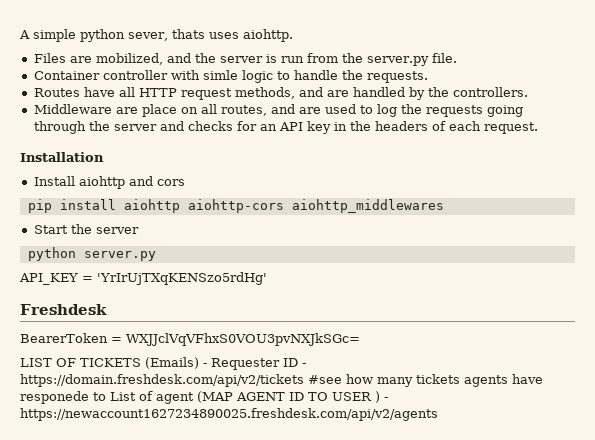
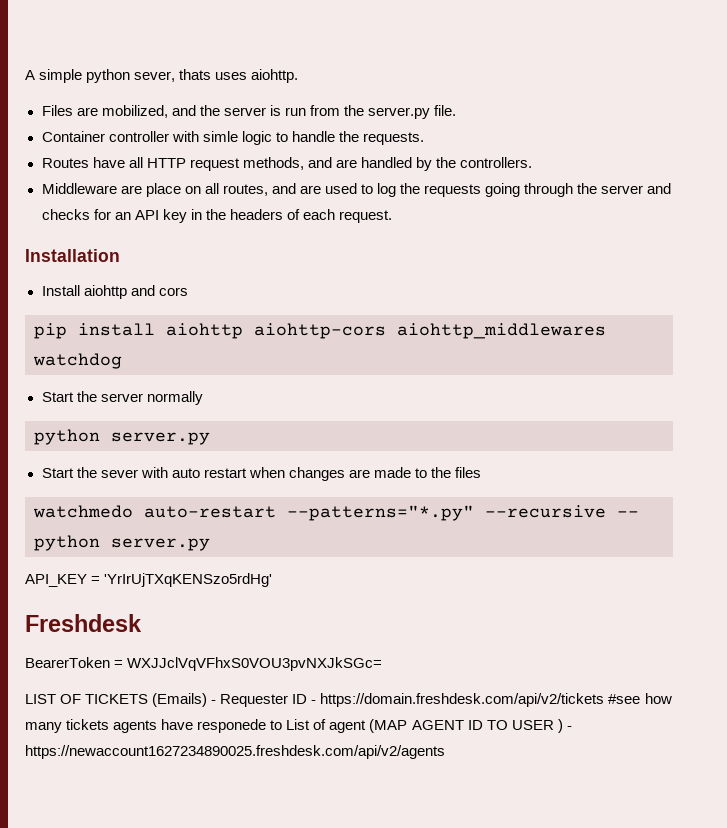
(444, 206) none -> [33,353,122,369] watchdog
[27,247,156,261] // python server.py -> [146,391,203,405] [34,429,210,445] [41,467,482,481] [33,505,639,521] [34,535,210,551] normally // python server.py // Start the sever with auto restart when changes are made to the files // watchmedo auto-restart --patterns="*.py" --recursive -- python server.py

